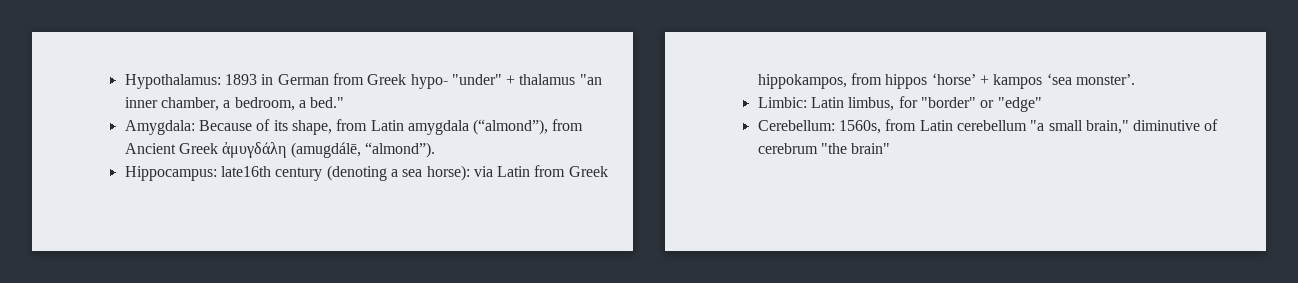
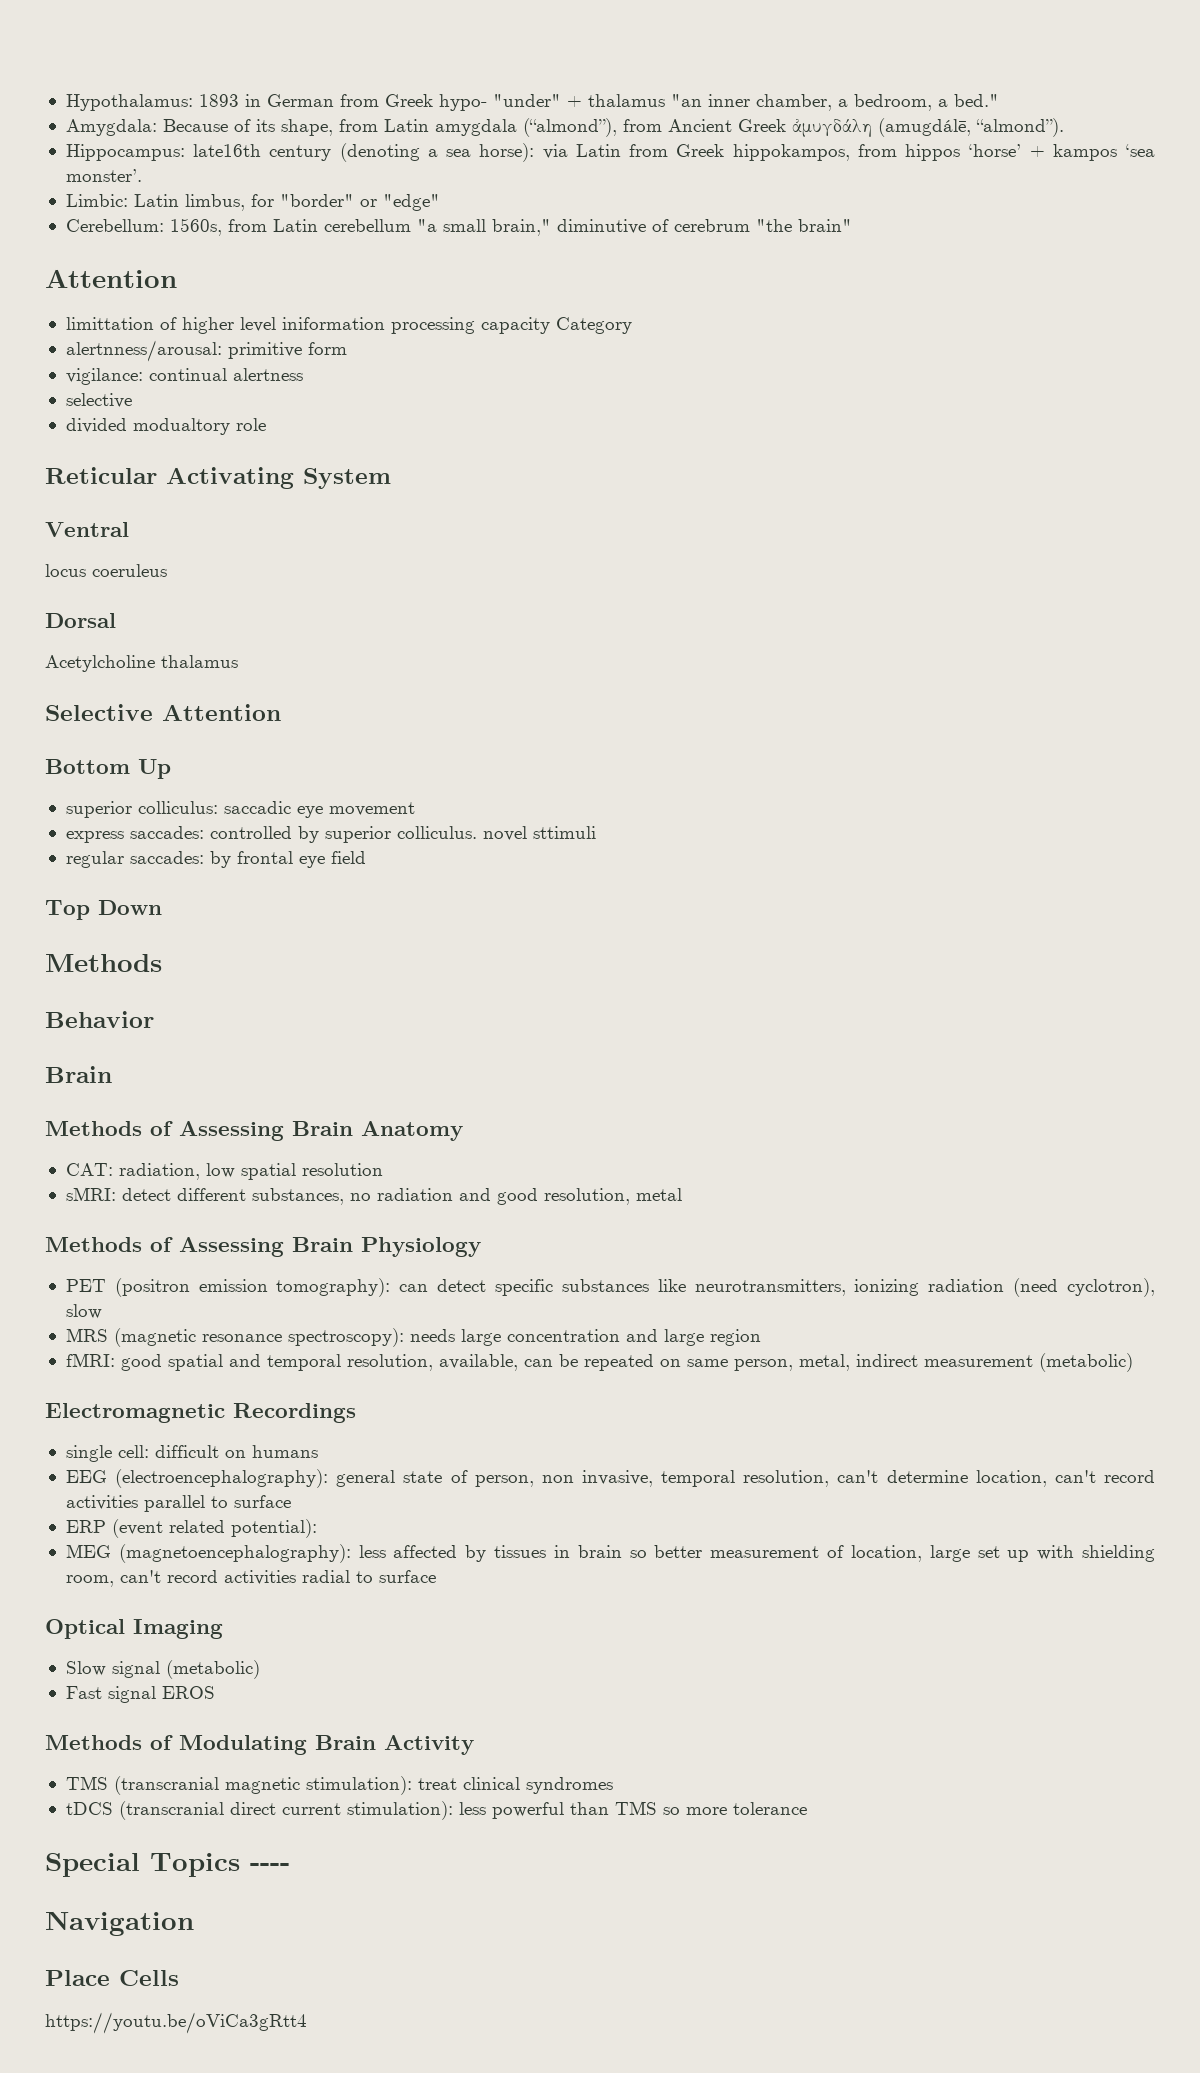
(891, 148) none -> [45,269,177,288] [65,317,632,334] [65,340,347,362] [65,368,303,385] [65,393,132,408] [65,418,266,435] [45,467,391,489] [45,522,129,537] [45,564,167,577] [45,613,116,628] [45,655,238,672] [45,704,281,721] [45,759,171,779] [65,801,415,818] [65,826,596,843] [65,851,366,868] [45,900,162,920] [45,954,162,972] [45,1011,154,1028] [45,1066,112,1083] [45,1121,463,1141] [65,1163,383,1180] [65,1187,682,1205] [45,1237,481,1257] [65,1278,1155,1297] [65,1304,102,1319] [65,1328,761,1347] [65,1353,1133,1372] [45,1403,356,1423] [65,1445,318,1462] [65,1469,1155,1488] [65,1495,291,1512] [65,1519,317,1538] [65,1544,1156,1563] [65,1570,436,1587] [45,1619,223,1639] [65,1660,260,1679] [65,1686,215,1703] [45,1735,474,1755] [65,1776,613,1795] [65,1801,807,1820] [45,1853,290,1877] [45,1911,194,1936] [45,1970,179,1986] [45,2012,307,2034] // Attention // limittation of higher level iniformation processing capacity Category // alertnness/arousal: primitive form // vigilance: continual alertness // selective // divided modualtory role // Reticular Activating System // Ventral // locus coeruleus // Dorsal // Acetylcholine thalamus // Selective Attention // Bottom Up // superior colliculus: saccadic eye movement // express saccades: controlled by superior colliculus. novel sttimuli // regular saccades: by frontal eye field // Top Down // Methods // Behavior // Brain // Methods of Assessing Brain Anatomy // CAT: radiation, low spatial resolution // sMRI: detect different substances, no radiation and good resolution, metal // Methods of Assessing Brain Physiology // PET (positron emission tomography): can detect specific substances like neurotransmitters, ionizing radiation (need cyclotron), slow // MRS (magnetic resonance spectroscopy): needs large concentration and large region // fMRI: good spatial and temporal resolution, available, can be repeated on same person, metal, indirect measurement (metabolic) // Electromagnetic Recordings // single cell: difficult on humans // EEG (electroencephalography): general state of person, non invasive, temporal resolution, can't determine location, can't record activities parallel to surface // ERP (event related potential): // MEG (magnetoencephalography): less affected by tissues in brain so better measurement of location, large set up with shielding room, can't record activities radial to surface // Optical Imaging // Slow signal (metabolic) // Fast signal EROS // Methods of Modulating Brain Activity // TMS (transcranial magnetic stimulation): treat clinical syndromes // tDCS (transcranial direct current stimulation): less powerful than TMS so more tolerance // Special Topics ---- // Navigation // Place Cells // https://youtu.be/oViCa3gRtt4

